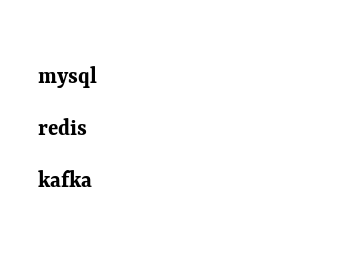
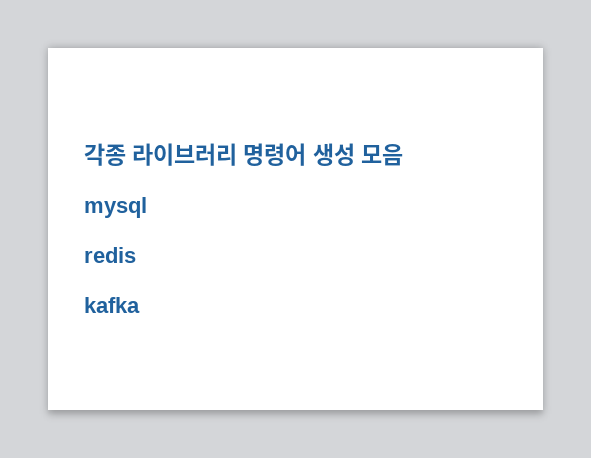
(38, 77) none -> [84,143,403,166] 각종 라이브러리 명령어 생성 모음 //

